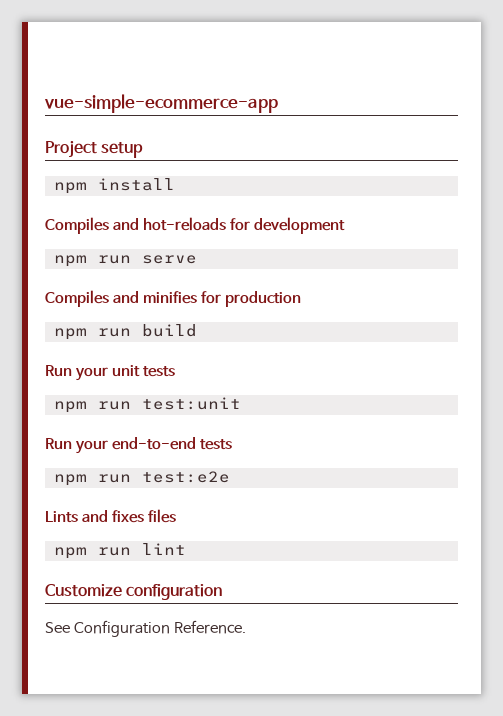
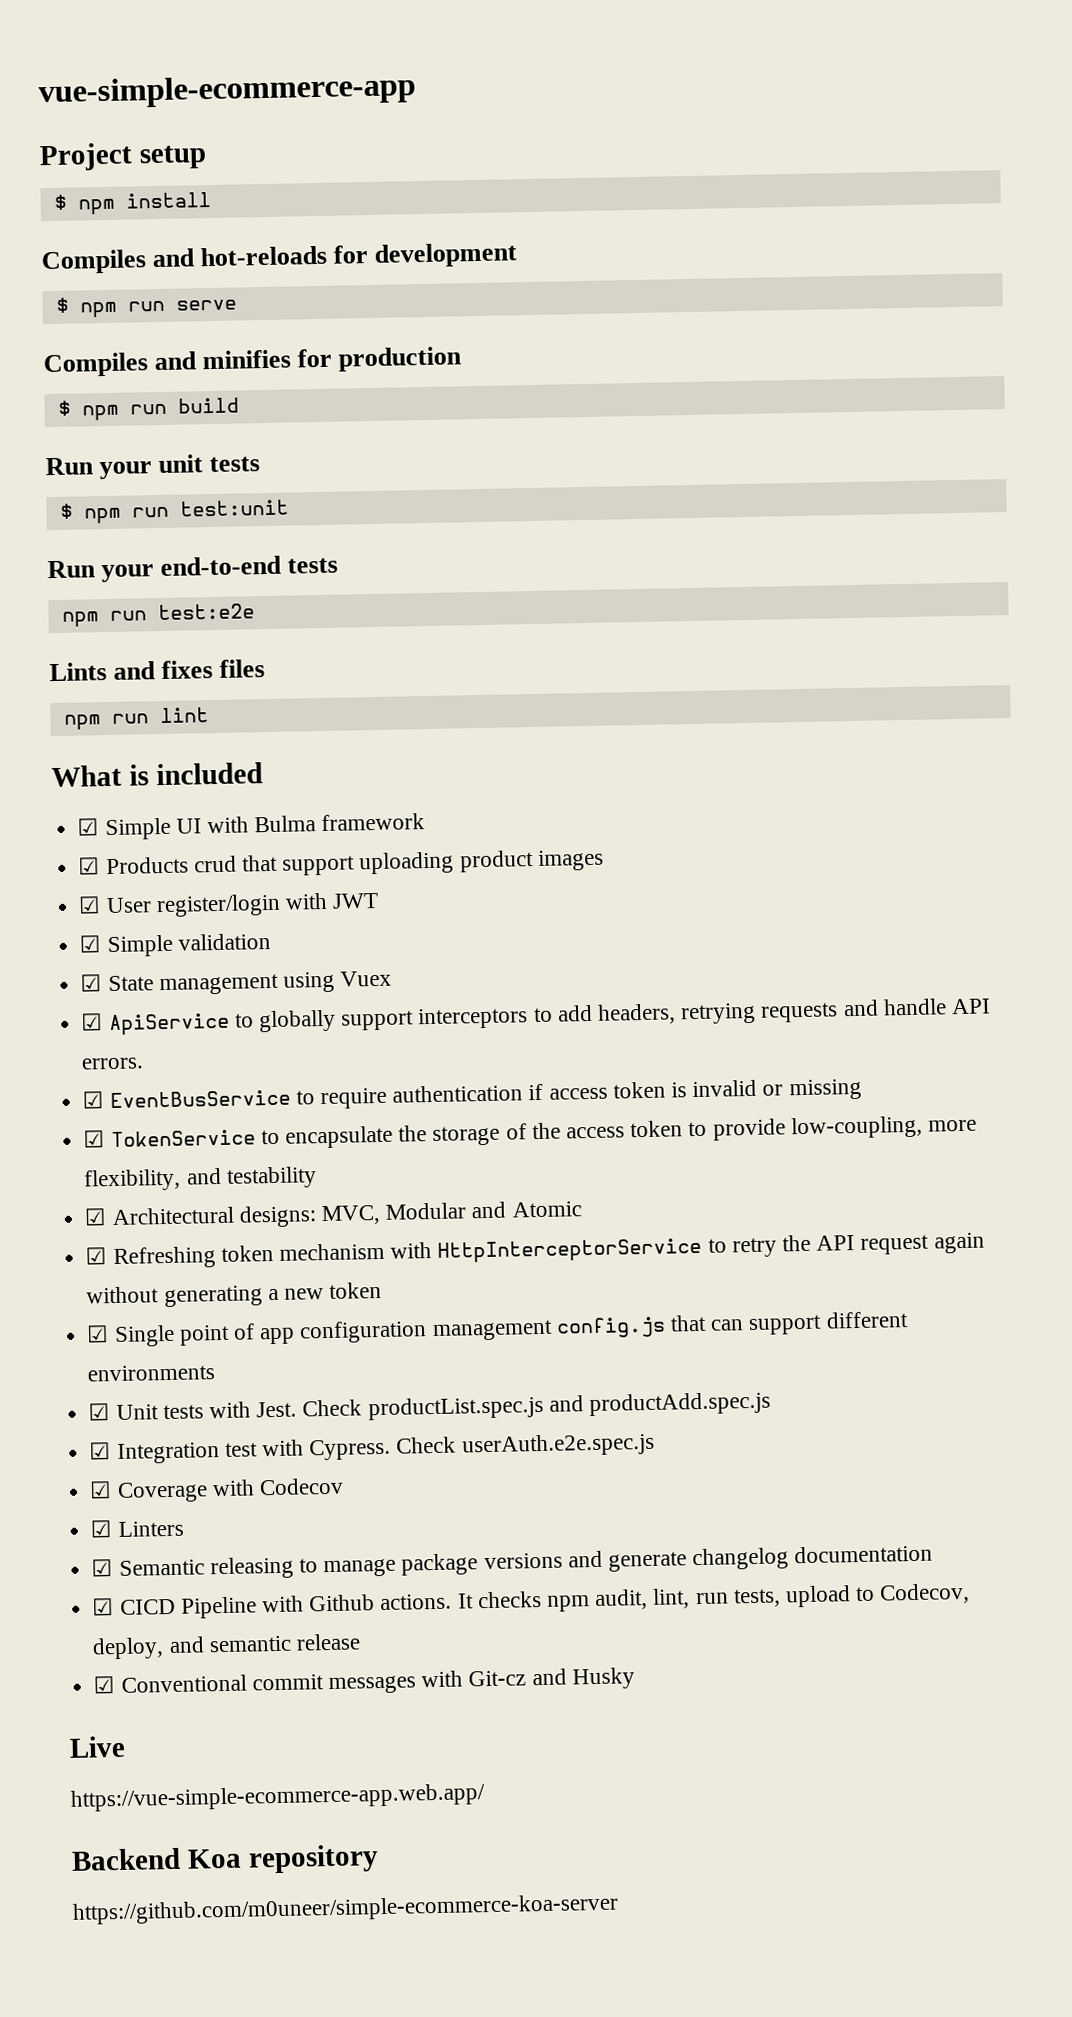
(144, 150) none -> [53,194,67,210] $
(346, 225) none -> [55,297,69,313] $
(302, 299) none -> [57,400,71,416] $
(176, 371) none -> [59,503,73,519] $
[45,584,223,600] [45,620,246,637] Customize configuration // See Configuration Reference. -> [51,762,263,788] [77,813,426,841] [78,849,604,876] [78,892,380,918] [79,932,271,958] [80,970,393,996] [81,998,992,1036] [81,1057,145,1070] [82,1078,862,1110] [83,1115,978,1149] [83,1166,317,1192] [84,1201,582,1228] [85,1232,985,1270] [86,1281,383,1308] [86,1311,909,1348] [87,1364,216,1382] [88,1391,771,1421] [89,1432,655,1464] [89,1477,344,1503] [90,1520,184,1538] [91,1544,934,1580] [92,1582,971,1619] [92,1633,361,1660] [93,1667,635,1695] [69,1735,126,1758] [70,1783,485,1812] [71,1844,379,1874] [72,1893,619,1925] What is included // ☑ Simple UI with Bulma framework // ☑ Products crud that support uploading product images // ☑ User register/login with JWT // ☑ Simple validation // ☑ State management using Vuex // ☑ ApiService to globally support interceptors to add headers, retrying requests and handle API errors. // ☑ EventBusService to require authentication if access token is invalid or missing // ☑ TokenService to encapsulate the storage of the access token to provide low-coupling, more flexibility, and testability // ☑ Architectural designs: MVC, Modular and Atomic // ☑ Refreshing token mechanism with HttpInterceptorService to retry the API request again without generating a new token // ☑ Single point of app configuration management config.js that can support different environments // ☑ Unit tests with Jest. Check productList.spec.js and productAdd.spec.js // ☑ Integration test with Cypress. Check userAuth.e2e.spec.js // ☑ Coverage with Codecov // ☑ Linters // ☑ Semantic releasing to manage package versions and generate changelog documentation // ☑ CICD Pipeline with Github actions. It checks npm audit, lint, run tests, upload to Codecov, deploy, and semantic release // ☑ Conventional commit messages with Git-cz and Husky // Live // https://vue-simple-ecommerce-app.web.app/ // Backend Koa repository // https://github.com/m0uneer/simple-ecommerce-koa-server

